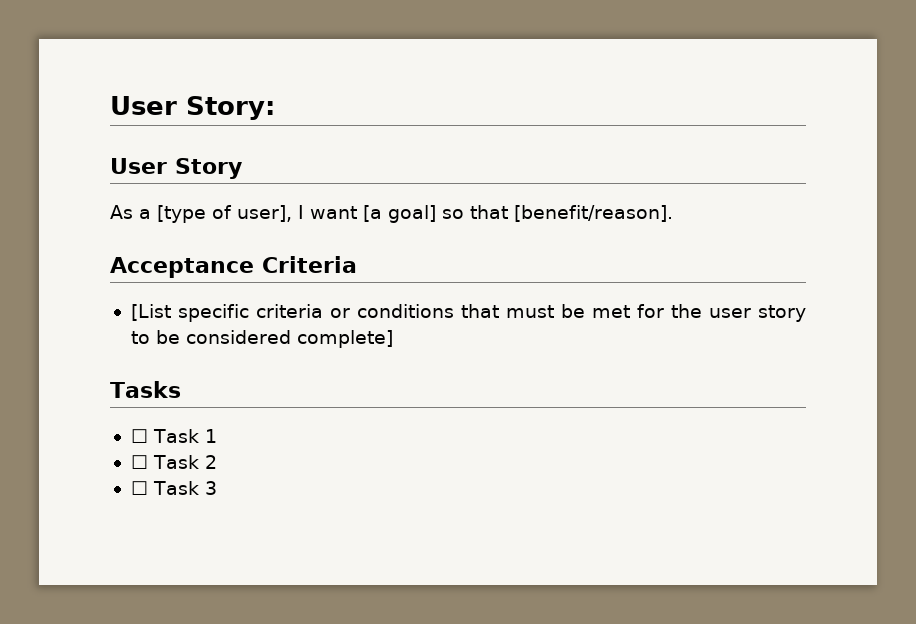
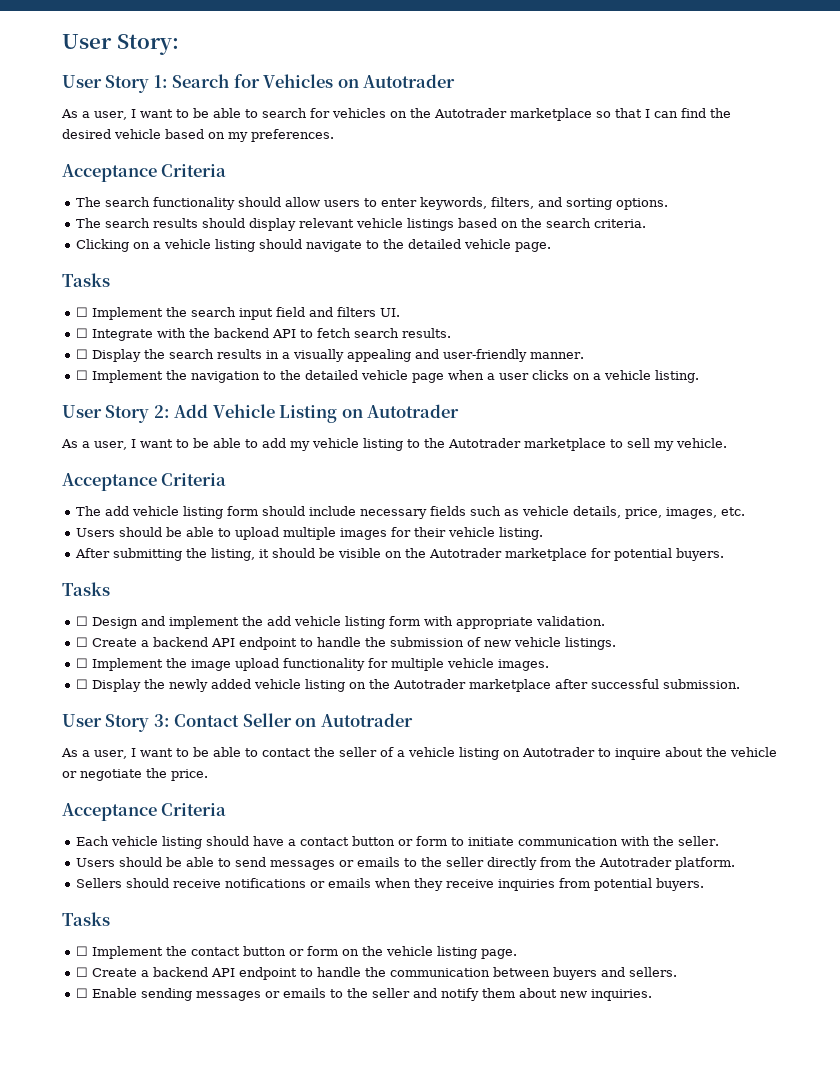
[110,205,673,223] [110,256,357,278] [130,304,806,322] [130,330,393,348] [110,381,181,398] [130,429,217,443] [130,455,217,469] [130,481,217,495] // As a [type of user], I want [a goal] so that [benefit/reason]. // Acceptance Criteria // [List specific criteria or conditions that must be met for the user story to be considered complete] // Tasks // ☐ Task 1 // ☐ Task 2 // ☐ Task 3 -> [153,74,456,88] [61,108,731,121] [62,129,334,142] [62,164,227,182] [76,197,669,210] [76,218,647,231] [76,239,552,252] [62,273,110,287] [76,307,401,320] [76,328,452,341] [76,349,585,362] [76,370,700,383] [62,404,460,423] [61,438,727,451] [62,473,227,491] [76,506,746,519] [76,527,544,540] [75,548,725,561] [62,582,110,596] [76,616,606,629] [76,637,617,650] [76,658,550,671] [76,679,741,692] [62,713,413,732] [61,747,777,760] [62,768,208,781] [62,803,227,821] [76,836,720,849] [76,857,736,870] [76,878,705,891] [62,912,110,926] [76,946,518,959] [76,967,678,980] [76,988,653,1001] 1: Search for Vehicles on Autotrader // As a user, I want to be able to search for vehicles on the Autotrader marketplace so that I can find the desired vehicle based on my preferences. // Acceptance Criteria // The search functionality should allow users to enter keywords, filters, and sorting options. // The search results should display relevant vehicle listings based on the search criteria. // Clicking on a vehicle listing should navigate to the detailed vehicle page. // Tasks // ☐ Implement the search input field and filters UI. // ☐ Integrate with the backend API to fetch search results. // ☐ Display the search results in a visually appealing and user-friendly manner. // ☐ Implement the navigation to the detailed vehicle page when a user clicks on a vehicle listing. // User Story 2: Add Vehicle Listing on Autotrader // As a user, I want to be able to add my vehicle listing to the Autotrader marketplace to sell my vehicle. // Acceptance Criteria // The add vehicle listing form should include necessary fields such as vehicle details, price, images, etc. // Users should be able to upload multiple images for their vehicle listing. // After submitting the listing, it should be visible on the Autotrader marketplace for potential buyers. // Tasks // ☐ Design and implement the add vehicle listing form with appropriate validation. // ☐ Create a backend API endpoint to handle the submission of new vehicle listings. // ☐ Implement the image upload functionality for multiple vehicle images. // ☐ Display the newly added vehicle listing on the Autotrader marketplace after successful submission. // User Story 3: Contact Seller on Autotrader // As a user, I want to be able to contact the seller of a vehicle listing on Autotrader to inquire about the vehicle or negotiate the price. // Acceptance Criteria // Each vehicle listing should have a contact button or form to initiate communication with the seller. // Users should be able to send messages or emails to the seller directly from the Autotrader platform. // Sellers should receive notifications or emails when they receive inquiries from potential buyers. // Tasks // ☐ Implement the contact button or form on the vehicle listing page. // ☐ Create a backend API endpoint to handle the communication between buyers and sellers. // ☐ Enable sending messages or emails to the seller and notify them about new inquiries.

